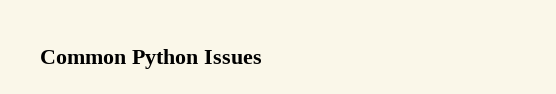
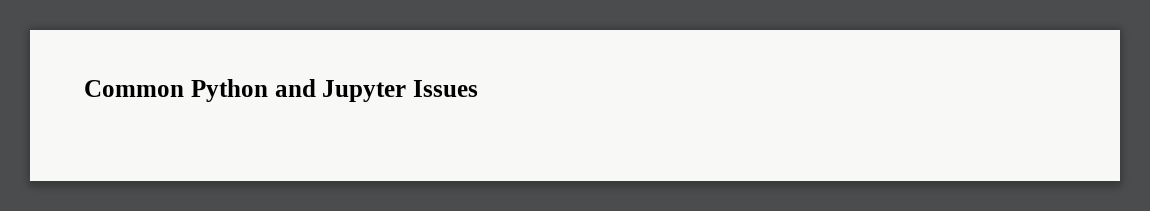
(198, 59) none -> [274,79,407,102] and Jupyter

